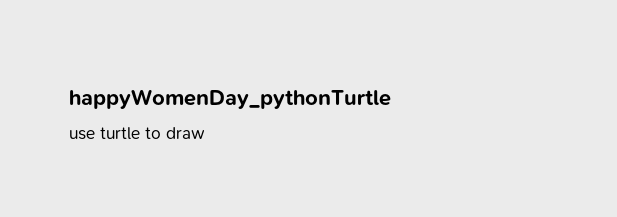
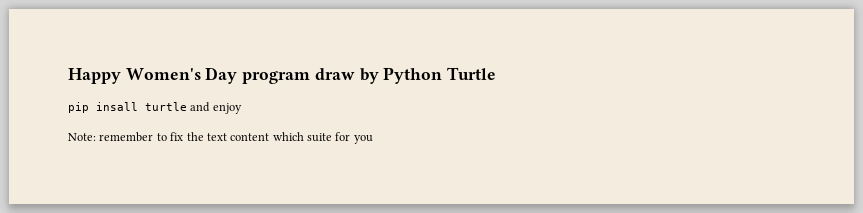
[69,89,391,109] [69,127,205,140] happyWomenDay_pythonTurtle // use turtle to draw -> [68,67,497,84] [68,102,242,114] [68,132,373,144] Happy Women's Day program draw by Python Turtle // pip insall turtle and enjoy // Note: remember to fix the text content which suite for you

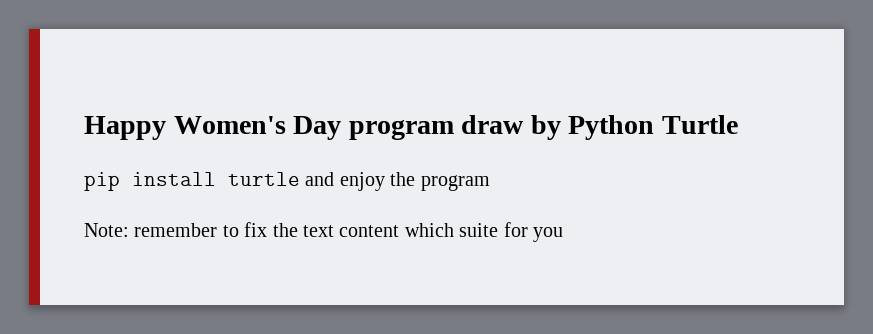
[96,102,138,111] insall -> [132,172,216,186] install
(242, 108) none -> [390,172,490,191] the program

